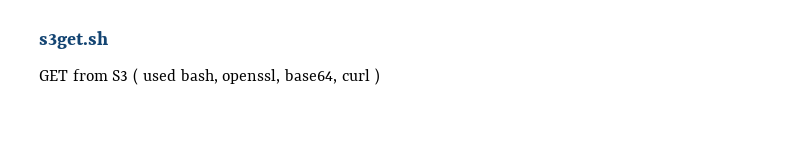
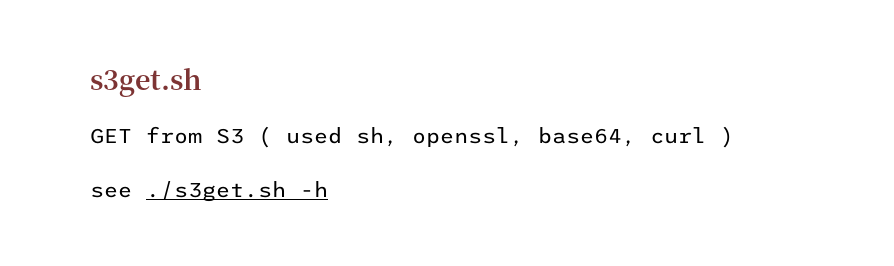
[179,69,218,84] bash, -> [356,127,398,147] sh,
(380, 76) none -> [90,181,328,202] // see ./s3get.sh -h

